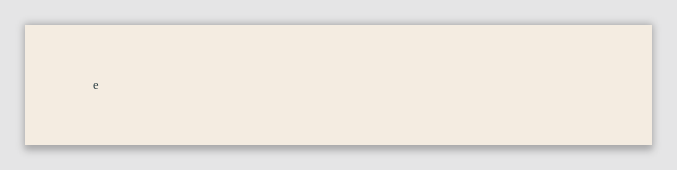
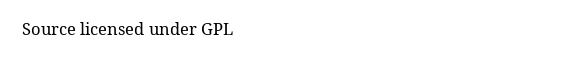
[93,83,99,89] e -> [22,22,234,35] Source licensed under GPL

